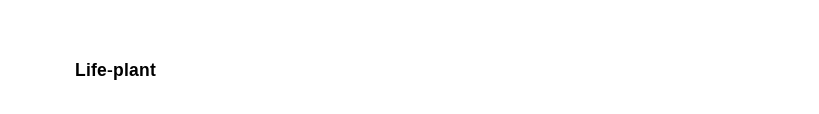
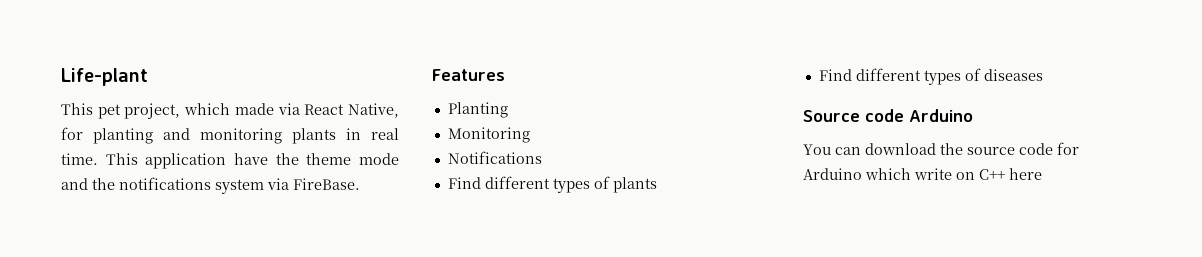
(156, 71) none -> [61,103,400,119] [61,127,399,144] [61,153,399,169] [61,177,360,194] [432,69,505,81] [447,102,508,118] [447,127,530,143] [447,151,542,164] [447,176,657,193] [818,68,1043,85] [803,109,973,122] [803,142,1079,155] [803,168,1042,180] // This pet project, which made via React Native, for planting and monitoring plants in real time. This application have the theme mode and the notifications system via FireBase. // Features // Planting // Monitoring // Notifications // Find different types of plants // Find different types of diseases // Source code Arduino // You can download the source code for Arduino which write on C++ here

